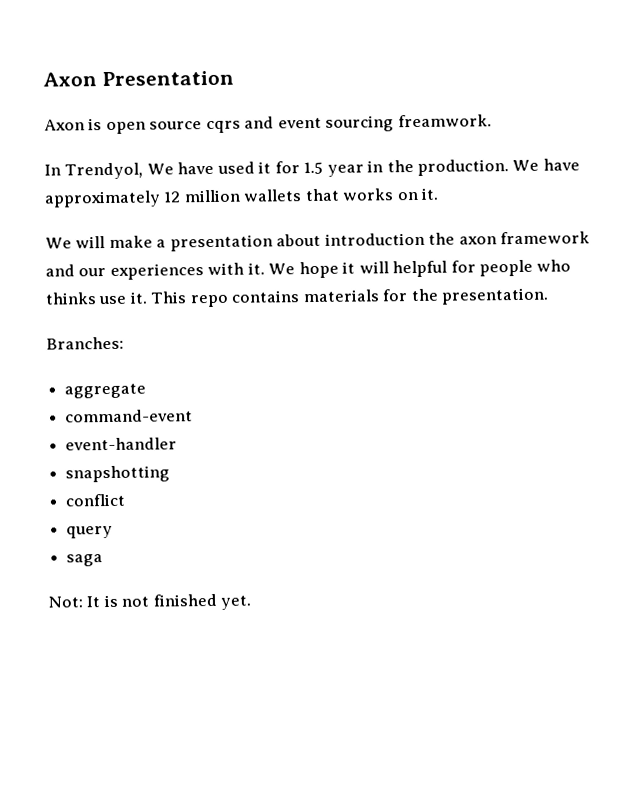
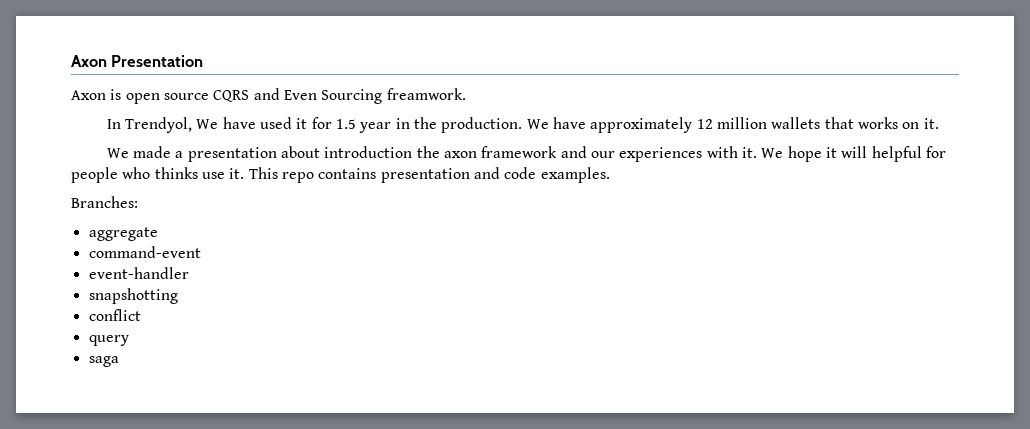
[205,115,395,134] cqrs and event sourcing -> [213,88,383,104] CQRS and Even Sourcing
[75,235,153,249] will make -> [133,146,172,158] made
[302,287,550,305] materials for the presentation. -> [380,167,610,183] presentation and code examples.
[48,593,253,610] // Not: It is not finished yet. -> (119, 361) none

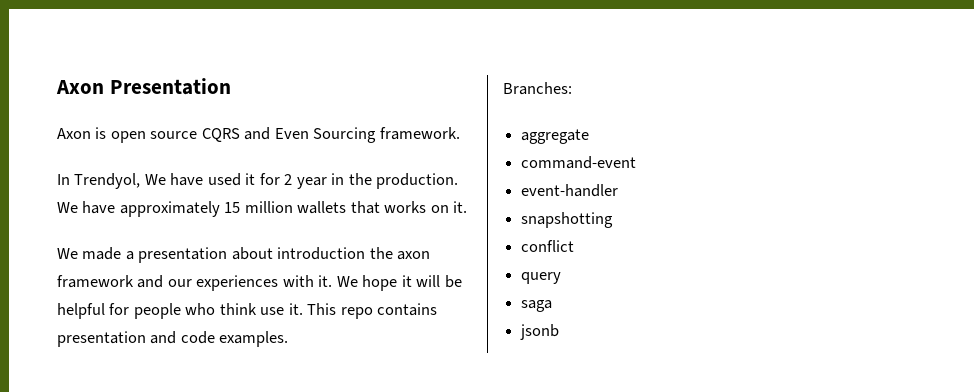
[386,88,466,100] freamwork. -> [379,127,460,140] framework.
[336,119,357,129] 1.5 -> [284,174,293,185] 2
[696,119,713,129] 12 -> [224,202,241,213] 15
(868, 152) none -> [444,275,462,288] be
[154,167,198,179] thinks -> [219,303,257,315] think
(119, 361) none -> [520,324,560,340] // jsonb

